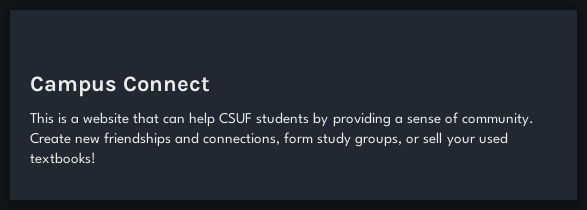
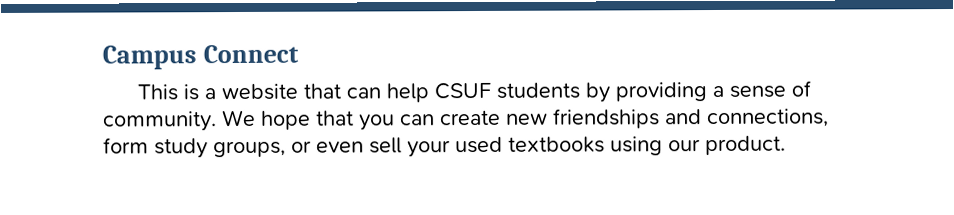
[30,132,71,144] Create -> [222,109,501,131] We hope that you can create
(421, 140) none -> [316,141,364,153] even
[30,152,96,164] textbooks! -> [508,135,786,156] textbooks using our product.

